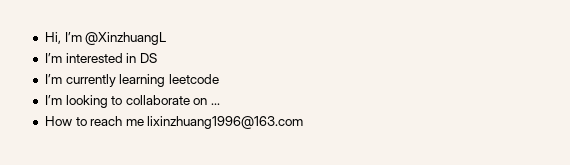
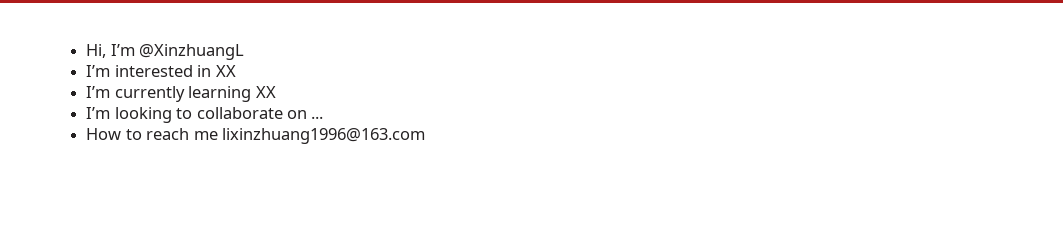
[139,53,157,63] DS -> [215,65,236,77] XX
[168,74,219,84] leetcode -> [255,86,276,98] XX

